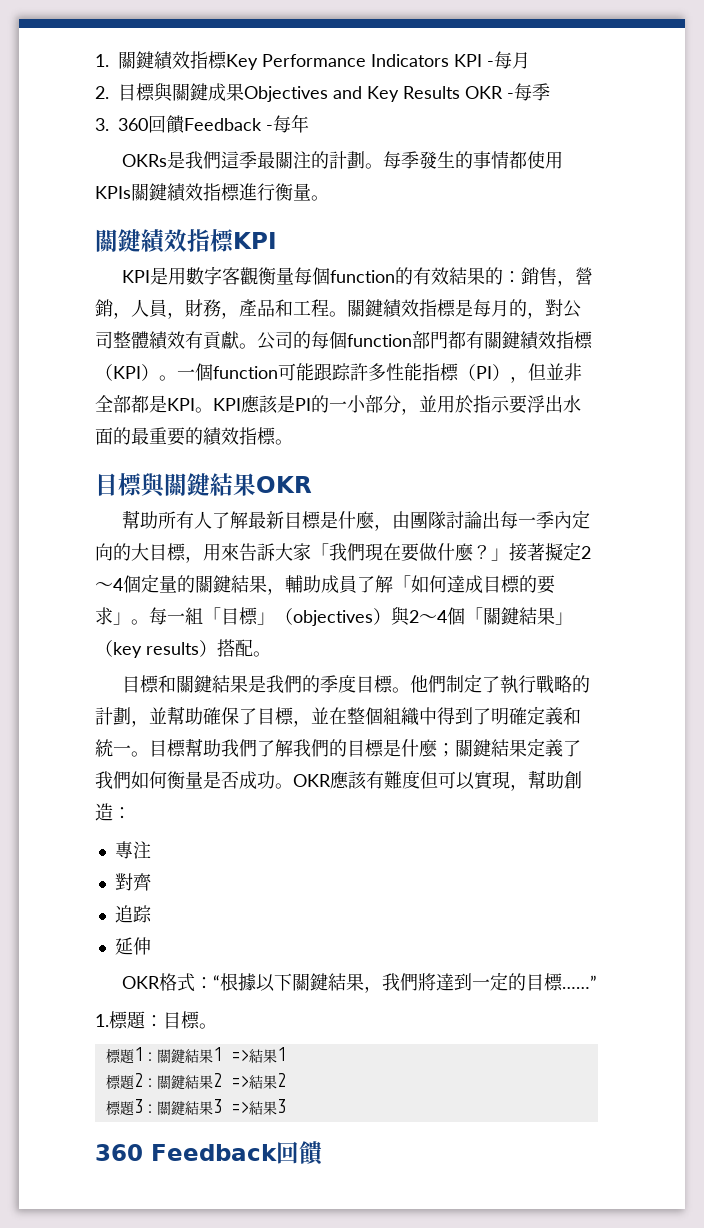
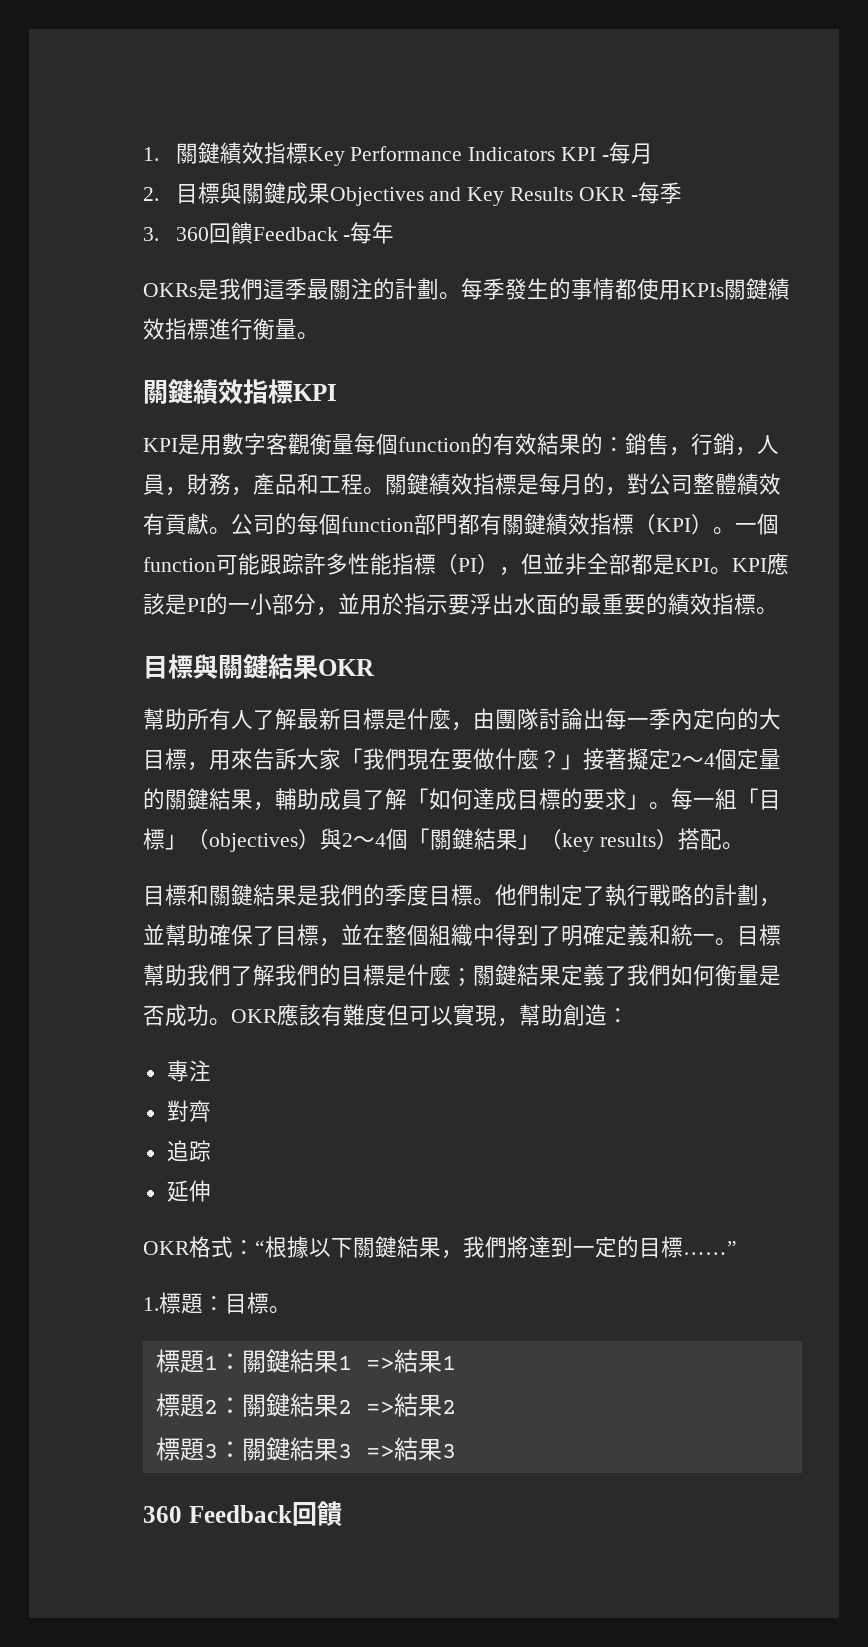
[575,267,594,285] 營 -> [691,433,713,455] 行

